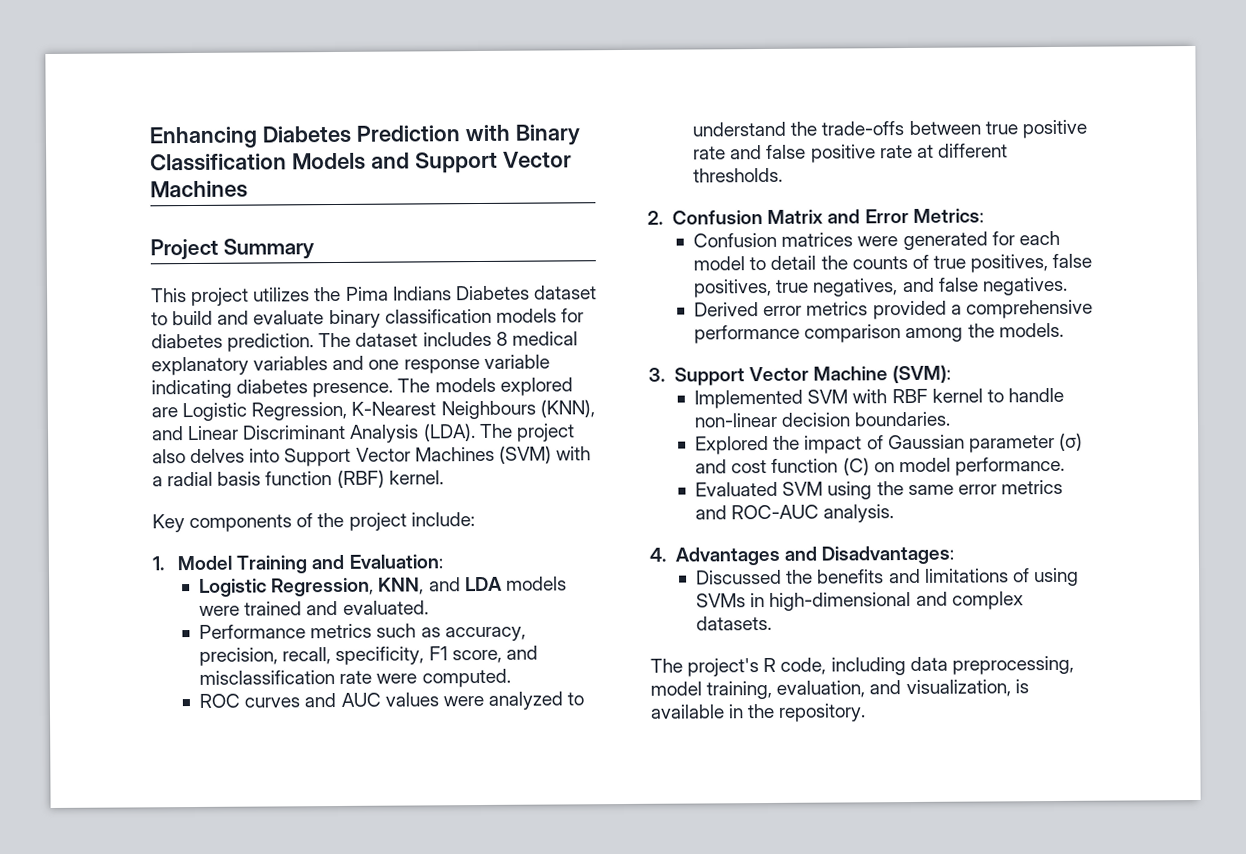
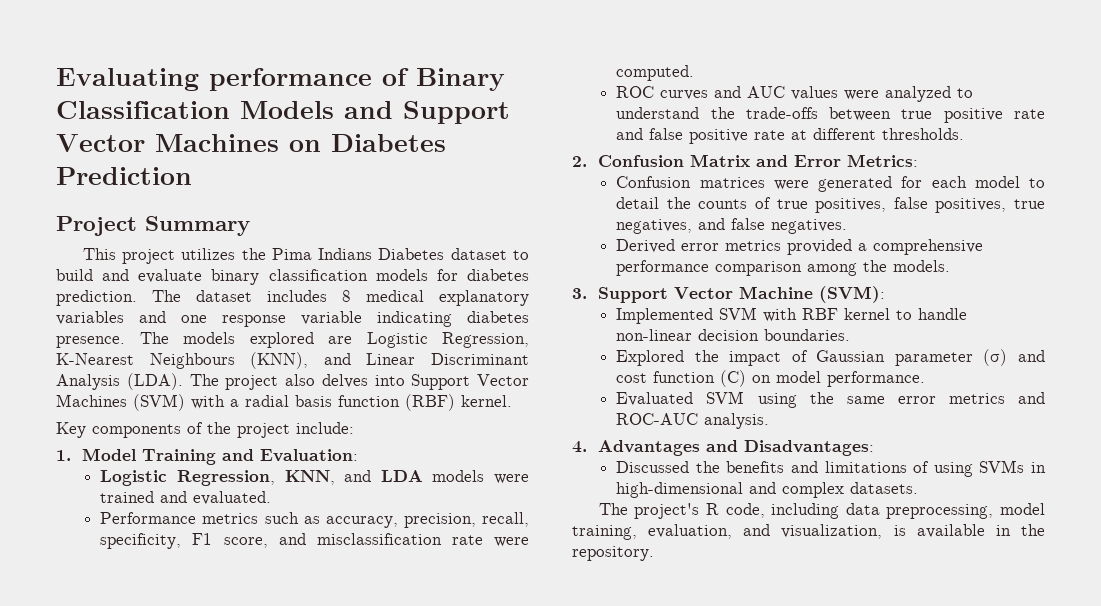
[149,124,510,149] Enhancing Diabetes Prediction with -> [56,68,409,91] Evaluating performance of
(248, 189) none -> [289,134,446,152] [56,167,192,185] on Diabetes Prediction

